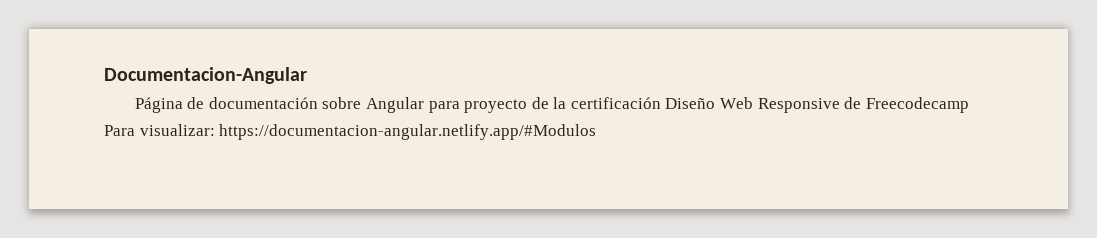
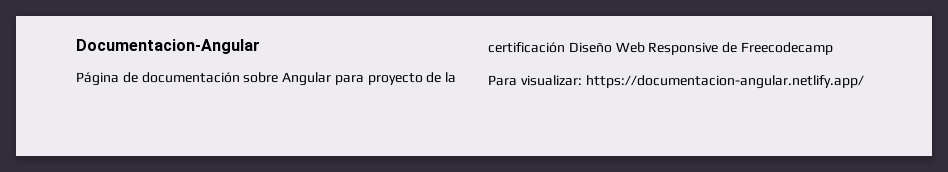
[219,124,597,140] https://documentacion-angular.netlify.app/#Modulos -> [585,75,864,89] https://documentacion-angular.netlify.app/

